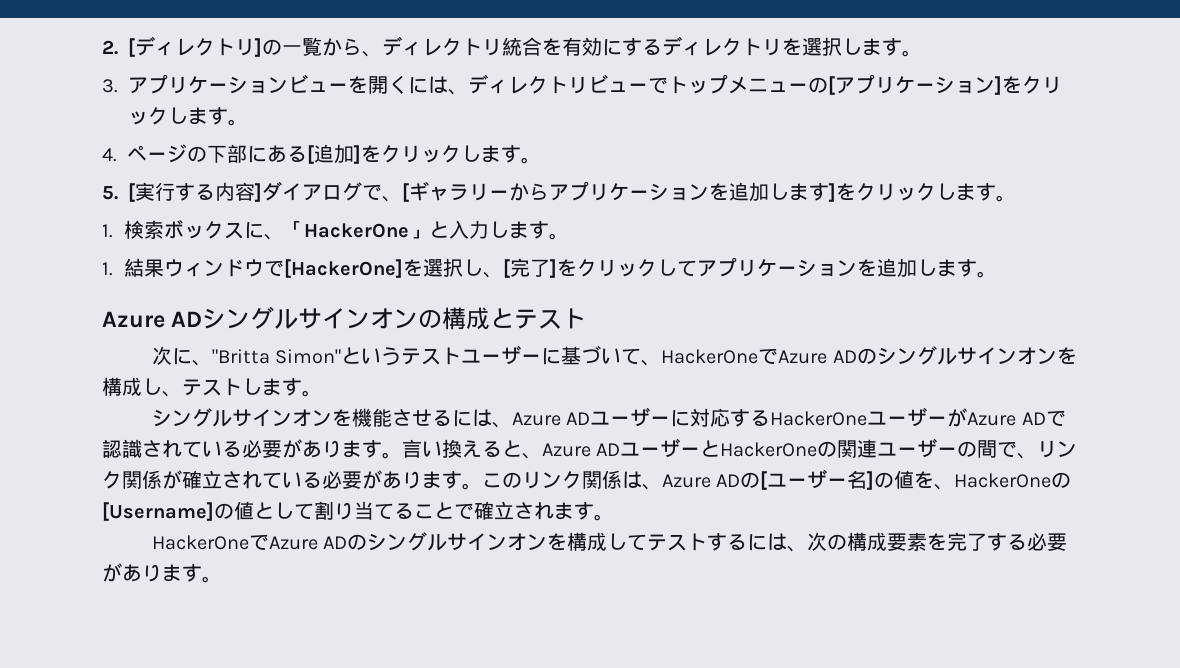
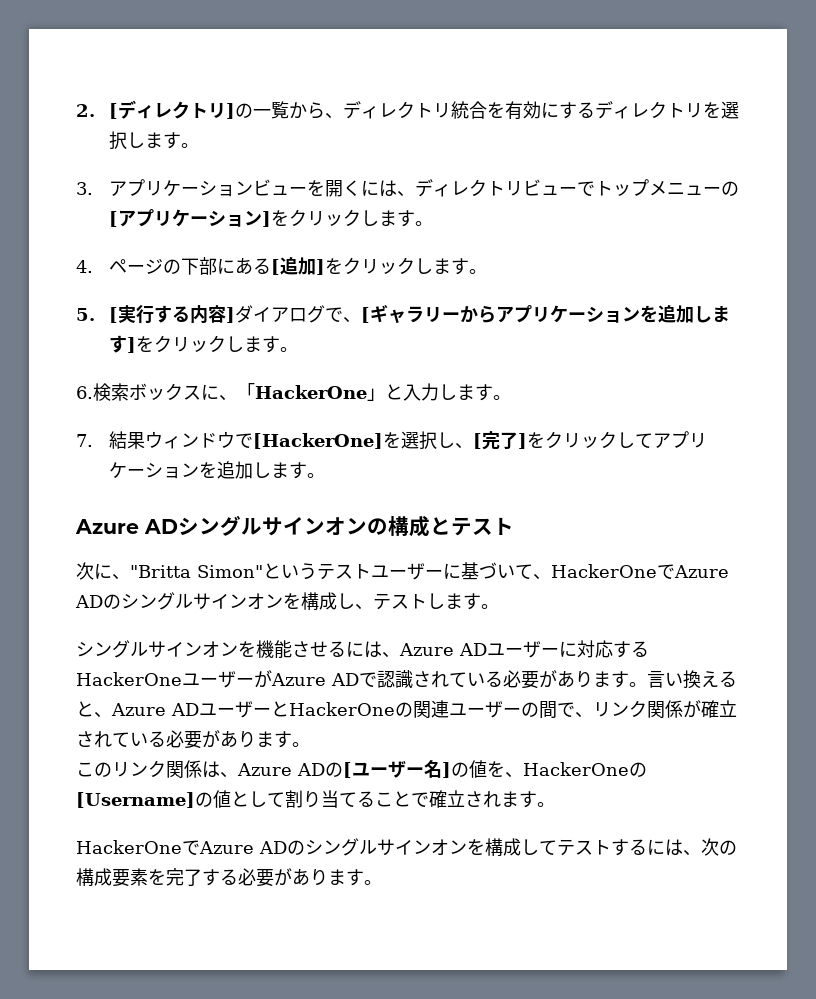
[102,224,113,238] 1. -> [76,386,93,399] 6.
[102,262,113,276] 1. -> [76,434,93,447] 7.
(482, 486) none -> (310, 744) //

